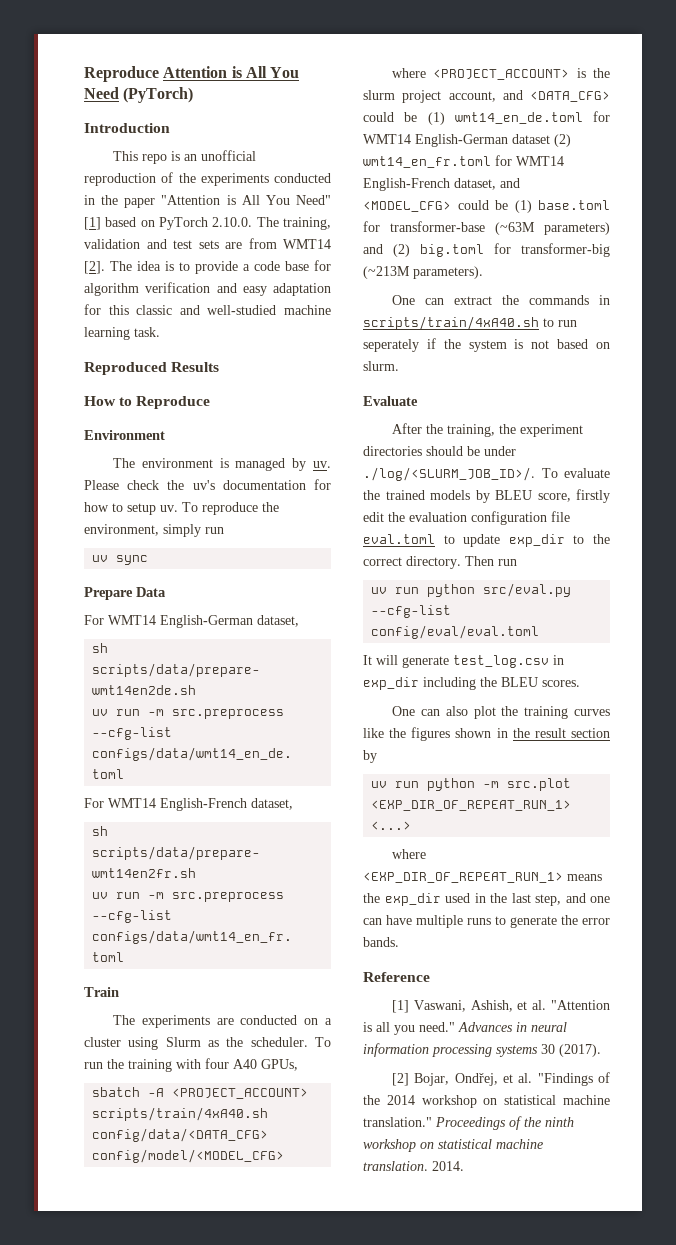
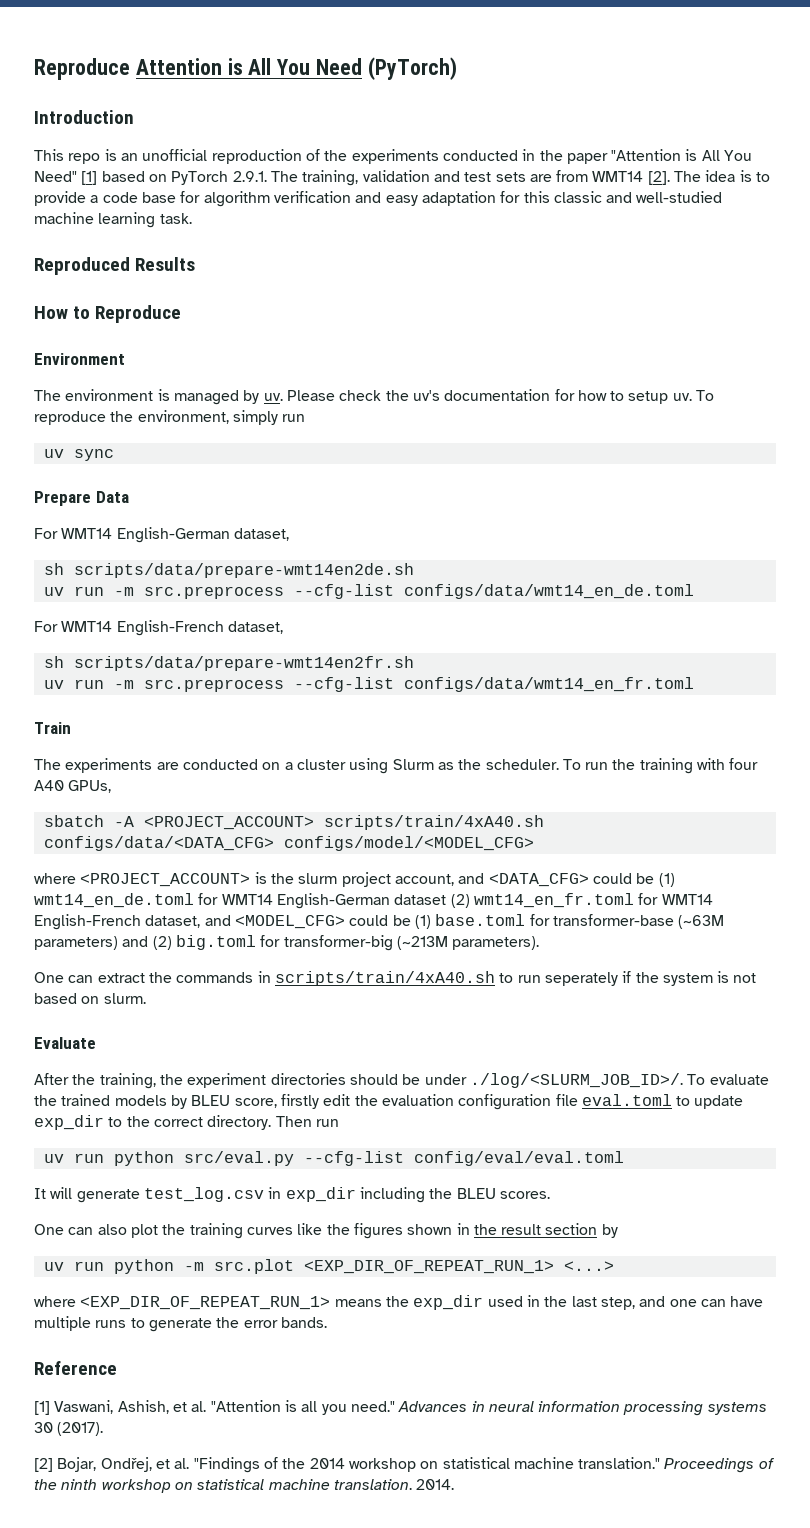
[212,217,253,227] 2.10.0. -> [232,171,267,182] 2.9.1.
[92,1128,269,1142] [92,1149,285,1163] config/data/<DATA_CFG> config/model/<MODEL_CFG> -> [43,836,534,851] configs/data/<DATA_CFG> configs/model/<MODEL_CFG>

